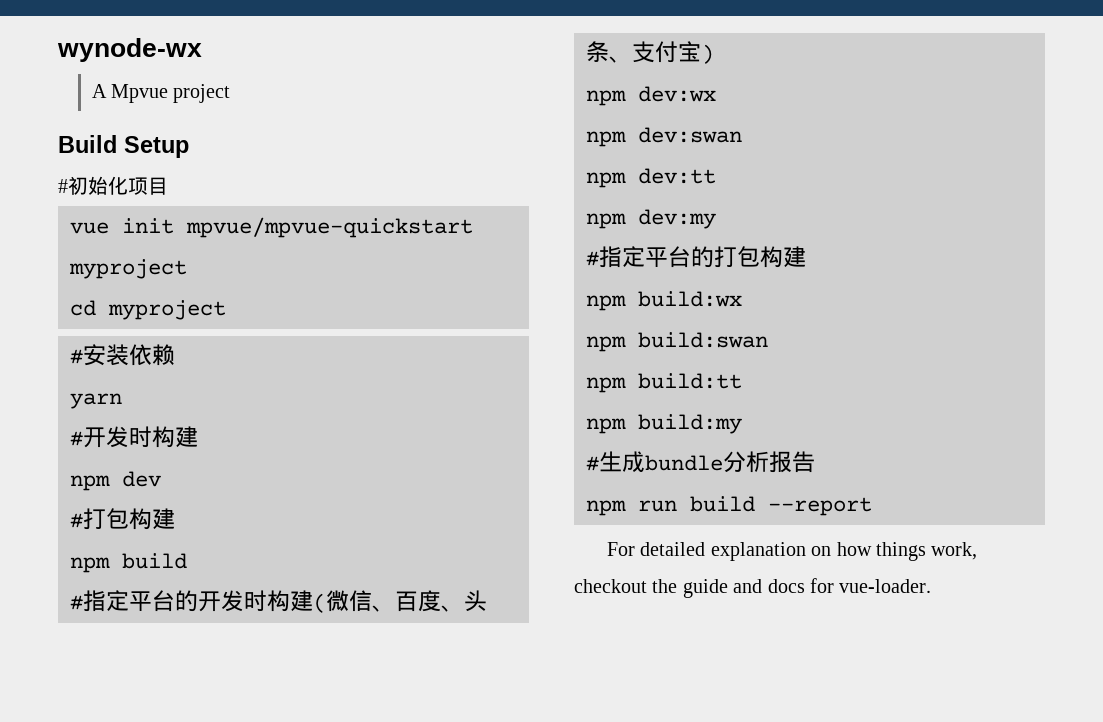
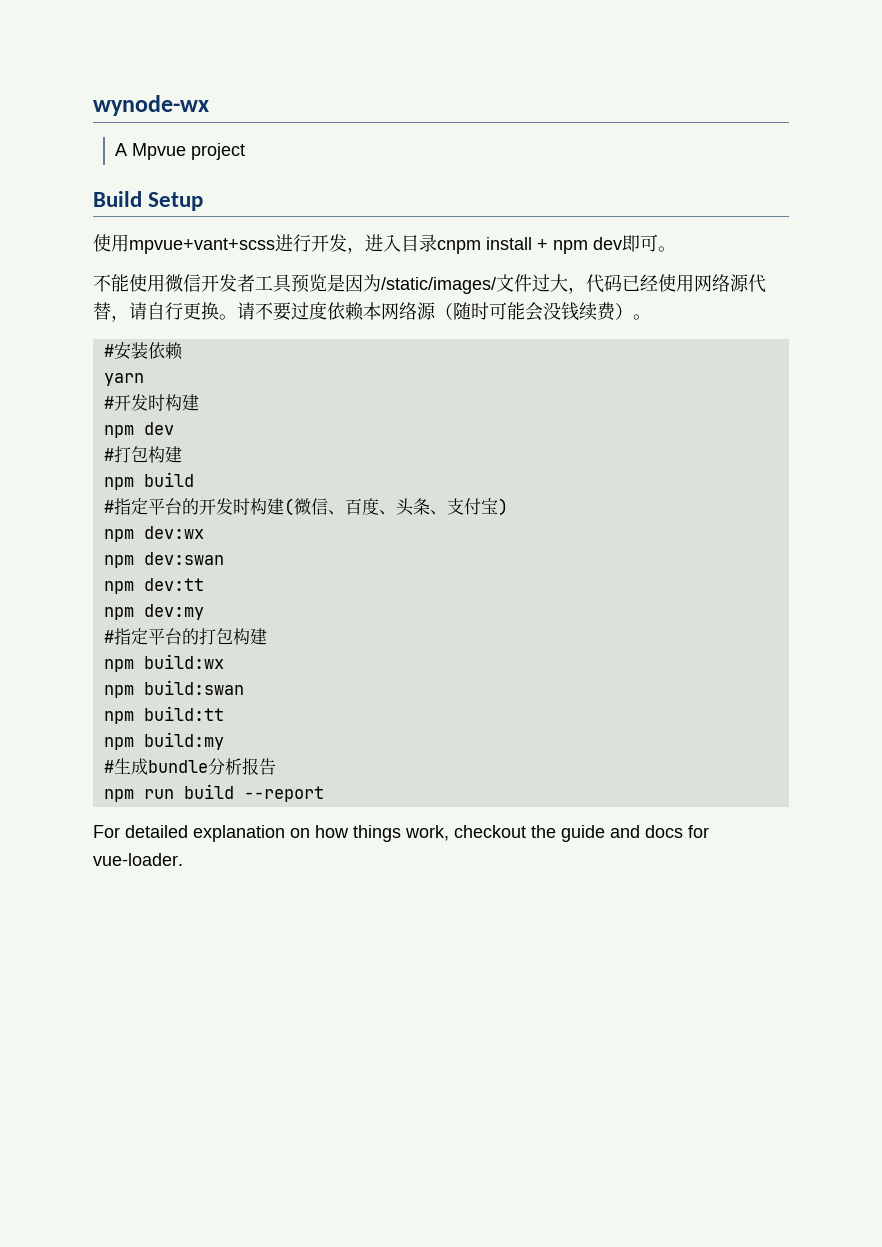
[58,176,168,195] [70,217,473,238] [69,259,187,279] [70,300,226,320] #初始化项目 // vue init mpvue/mpvue-quickstart myproject // cd myproject -> [93,234,676,254] [93,274,766,294] [93,302,651,322] 使用mpvue+vant+scss进行开发，进入目录cnpm install + npm dev即可。 // 不能使用微信开发者工具预览是因为/static/images/文件过大，代码已经使用网络源代替，请自行更换。请不要过度依赖本网络源（随时可能会没钱续费）。

